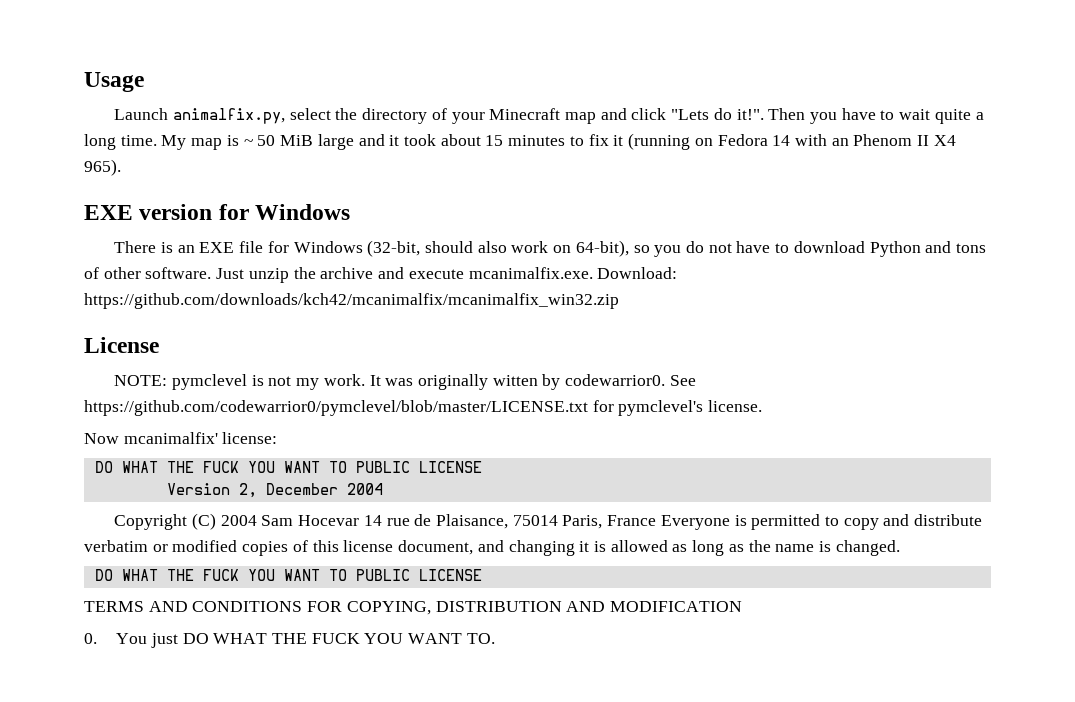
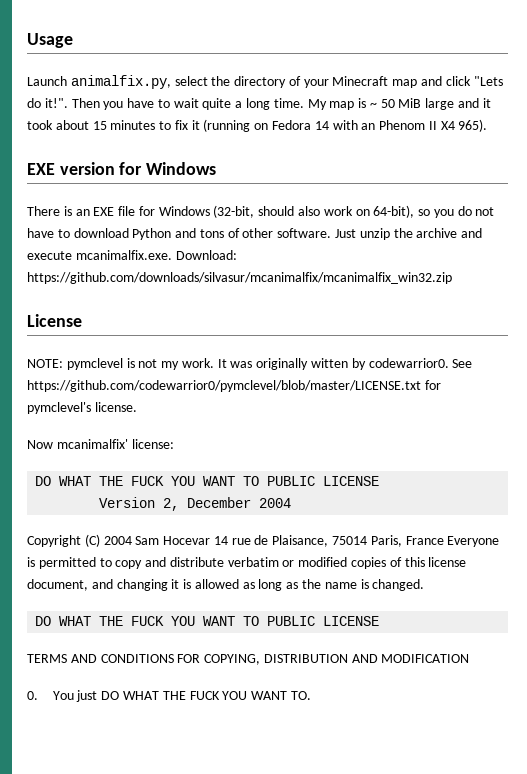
[84,293,619,309] https://github.com/downloads/kch42/mcanimalfix/mcanimalfix_win32.zip -> [27,272,452,284] https://github.com/downloads/silvasur/mcanimalfix/mcanimalfix_win32.zip

